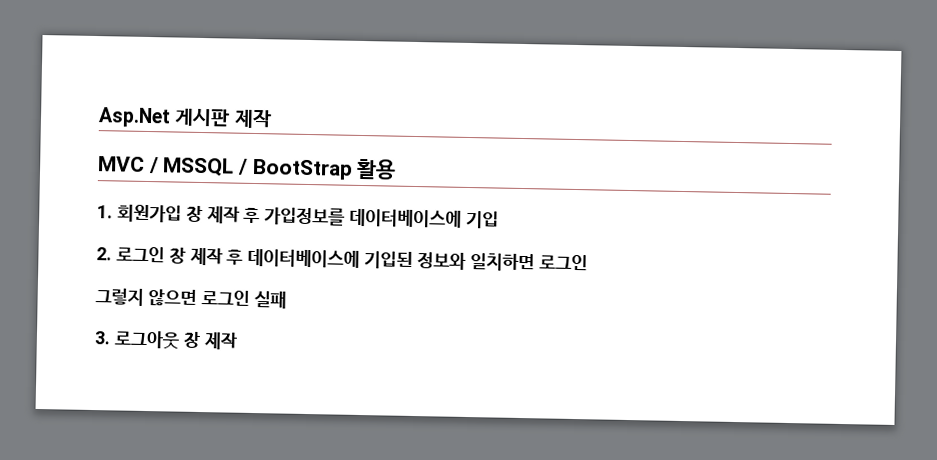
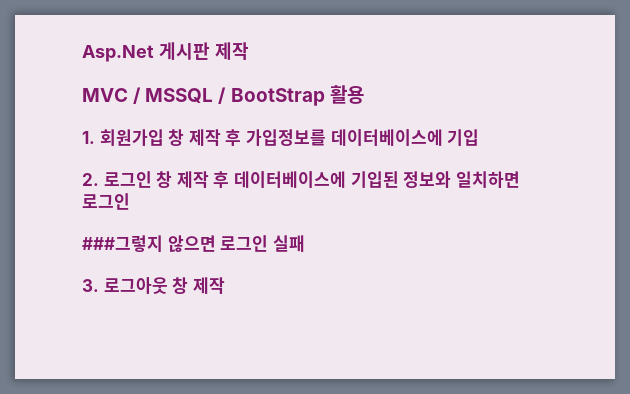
[95,288,144,306] 그렇지 -> [82,235,163,252] ###그렇지

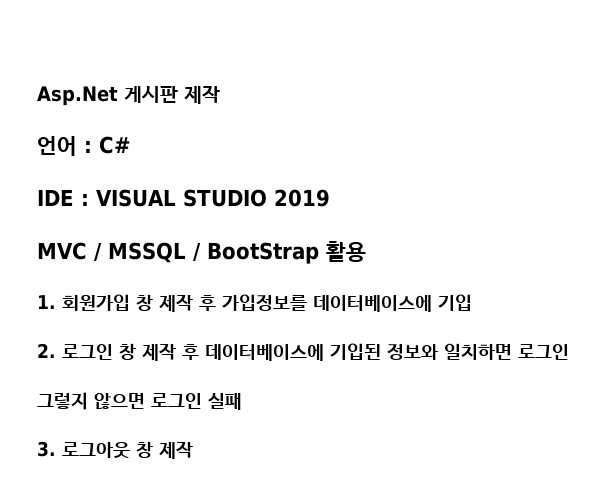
(249, 51) none -> [37,136,131,156] [37,189,330,207] // 언어 : C# // IDE : VISUAL STUDIO 2019
[82,235,163,252] ###그렇지 -> [37,392,88,410] 그렇지

